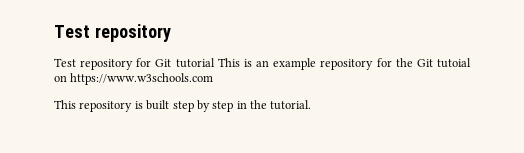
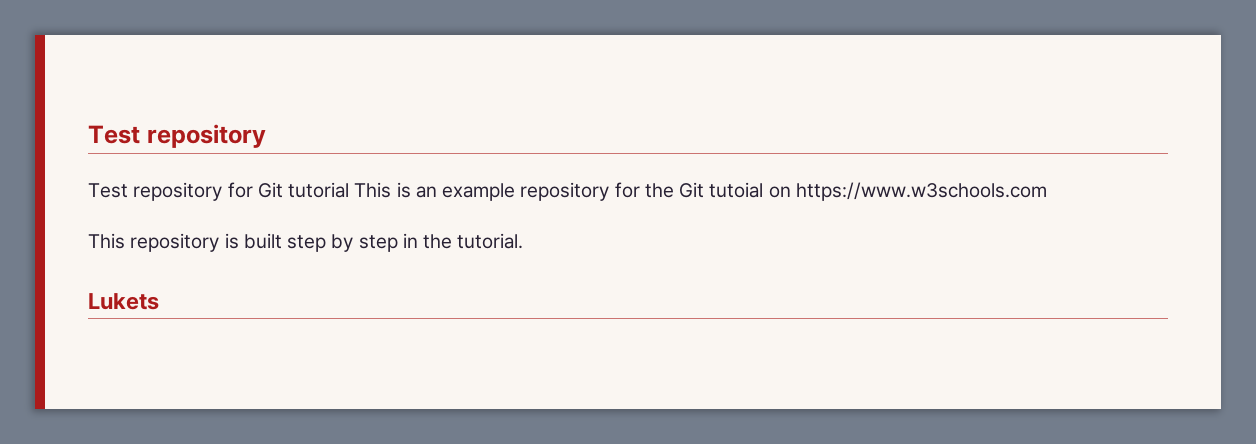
(312, 105) none -> [88,293,159,310] // Lukets

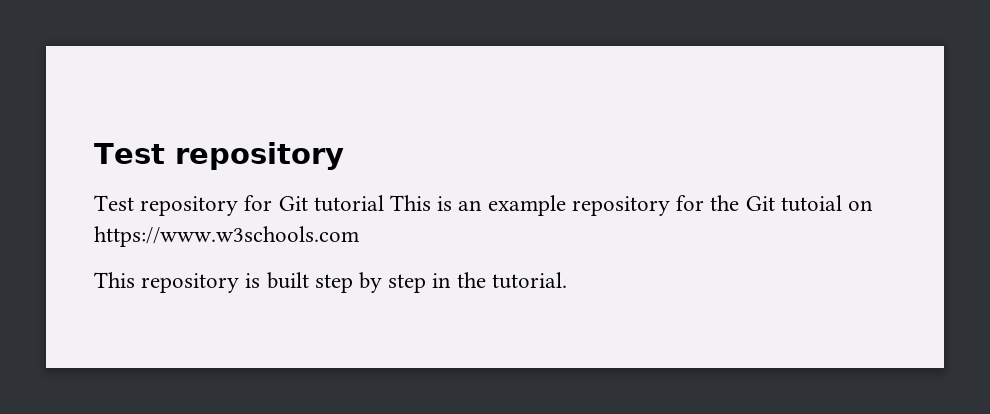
[88,293,159,310] // Lukets -> (567, 280) none

